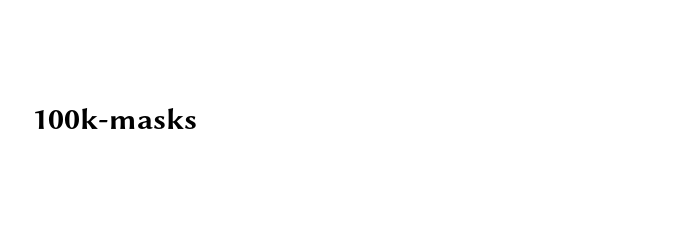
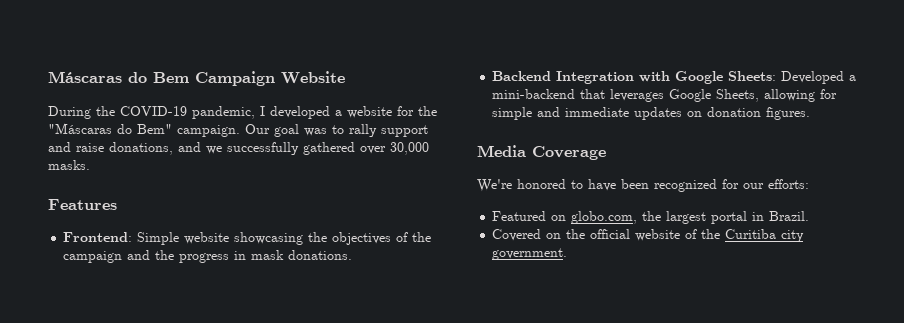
[32,108,197,129] 100k-masks -> [48,71,345,86] [48,106,437,119] [48,123,428,137] [48,142,429,155] [48,160,90,170] [48,199,117,210] [63,232,432,245] [63,250,353,263] [492,71,857,84] [492,89,838,102] [492,107,811,120] [477,145,606,160] [477,179,809,192] [492,211,810,224] [492,229,805,242] [492,248,568,260] Máscaras do Bem Campaign Website // During the COVID-19 pandemic, I developed a website for the "Máscaras do Bem" campaign. Our goal was to rally support and raise donations, and we successfully gathered over 30,000 masks. // Features // Frontend: Simple website showcasing the objectives of the campaign and the progress in mask donations. // Backend Integration with Google Sheets: Developed a mini-backend that leverages Google Sheets, allowing for simple and immediate updates on donation figures. // Media Coverage // We're honored to have been recognized for our efforts: // Featured on globo.com, the largest portal in Brazil. // Covered on the official website of the Curitiba city government.

